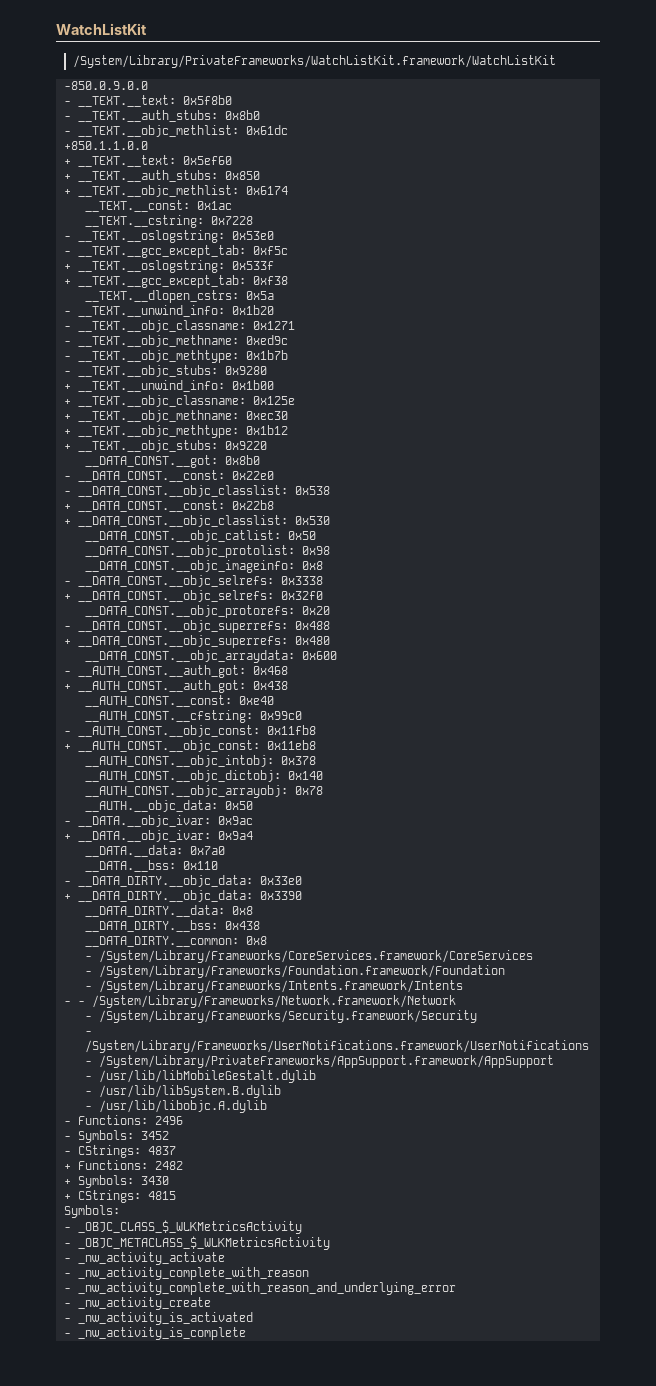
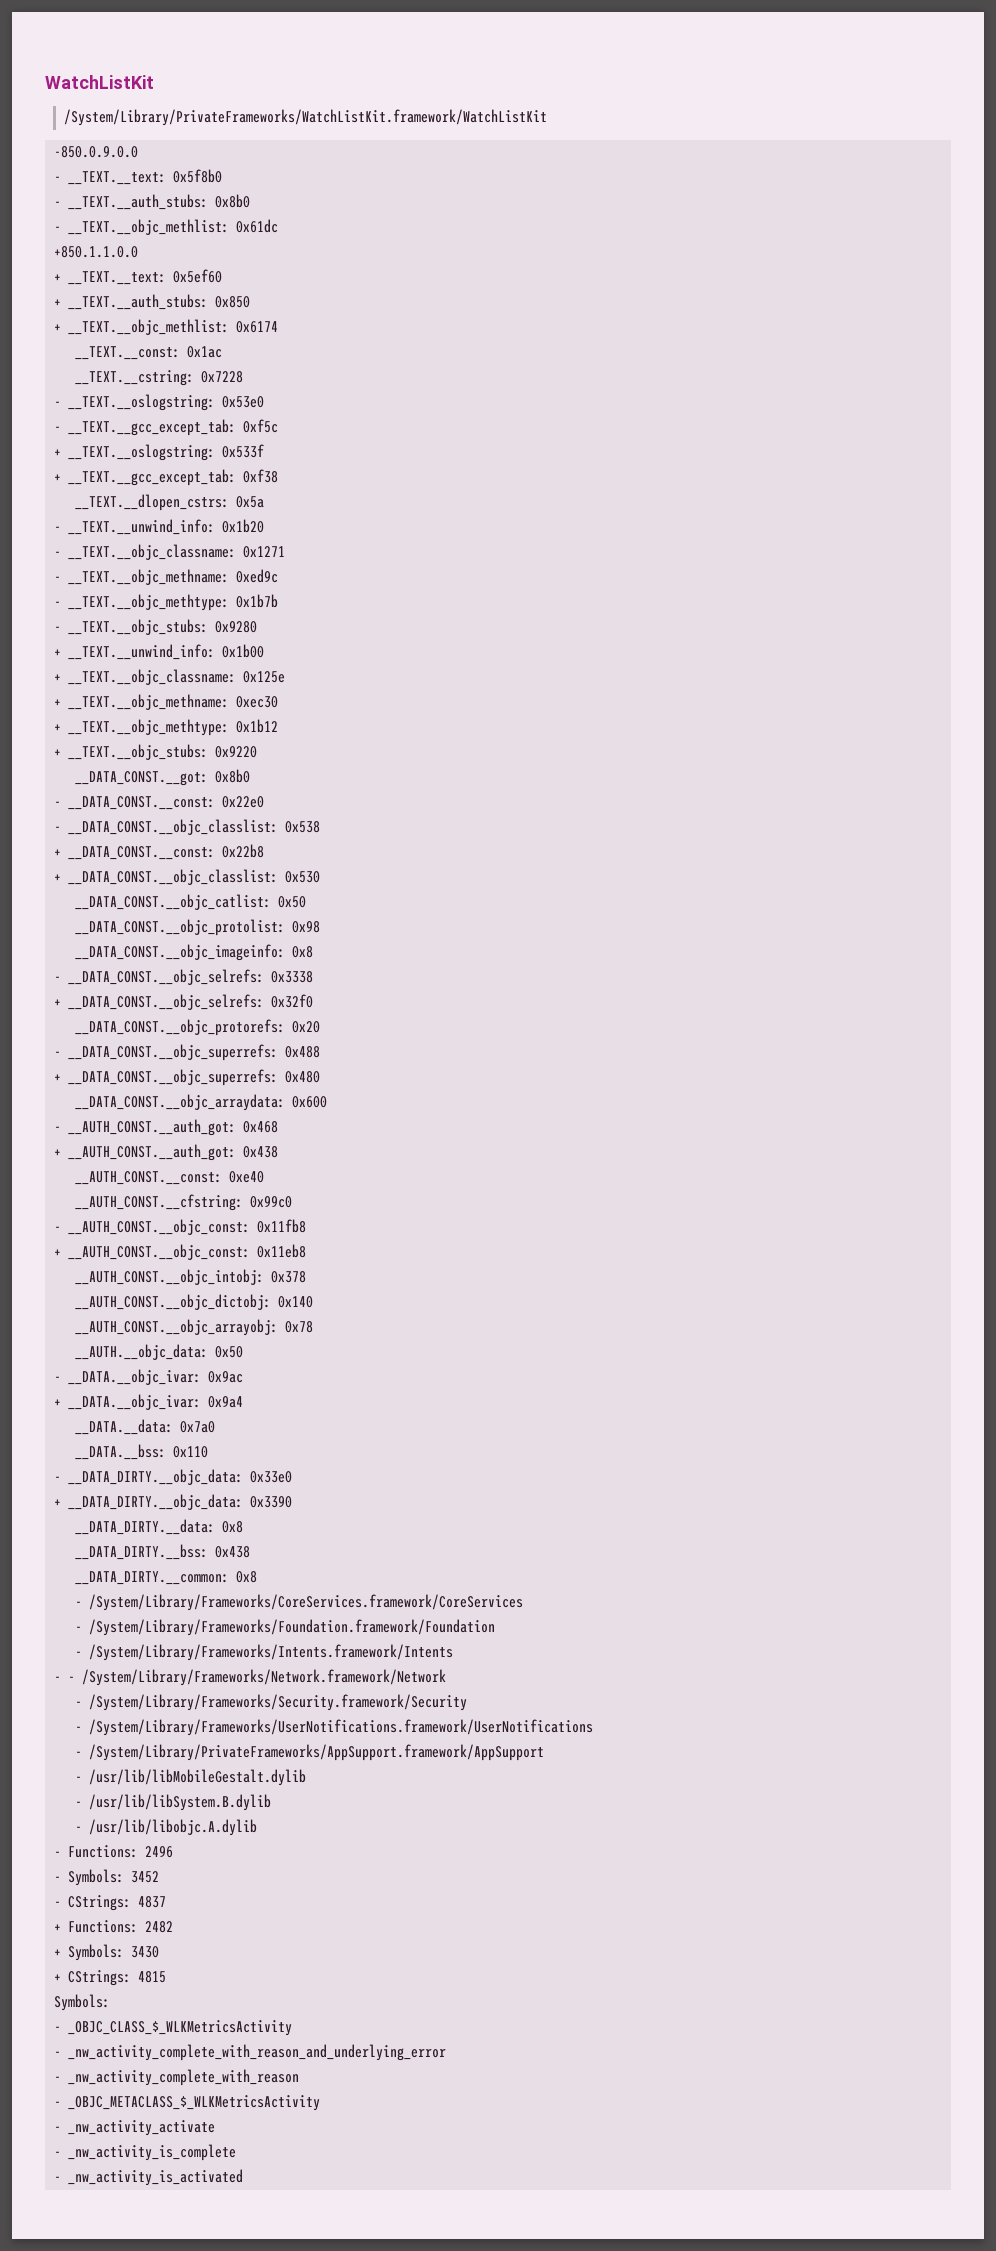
(302, 1227) none -> [54,2044,447,2061] [54,2069,300,2086] // - _nw_activity_complete_with_reason_and_underlying_error // - _nw_activity_complete_with_reason
[77,1267,309,1280] [63,1282,456,1295] [63,1297,211,1310] _nw_activity_complete_with_reason // - _nw_activity_complete_with_reason_and_underlying_error // - _nw_activity_create -> [68,2144,237,2161] _nw_activity_is_complete
[63,1327,246,1340] // - _nw_activity_is_complete -> (244, 2177) none

